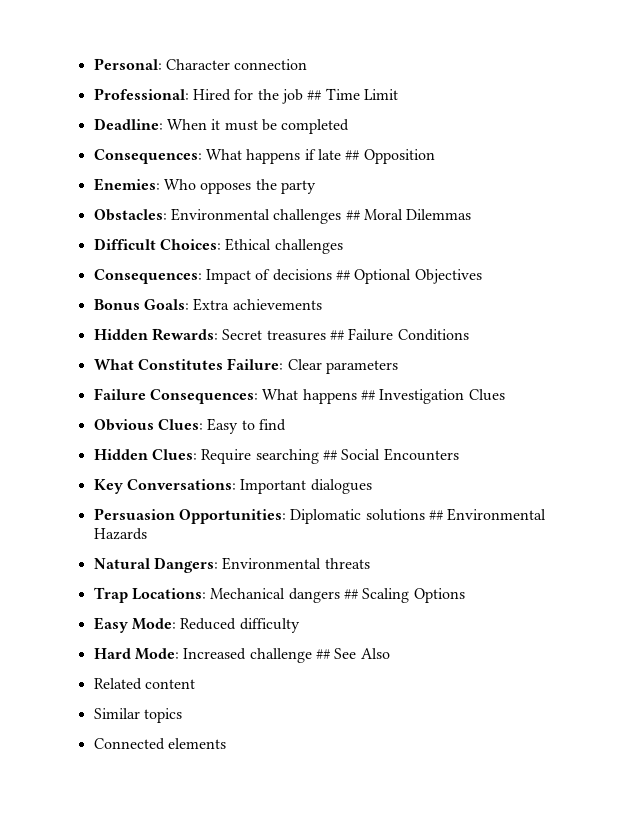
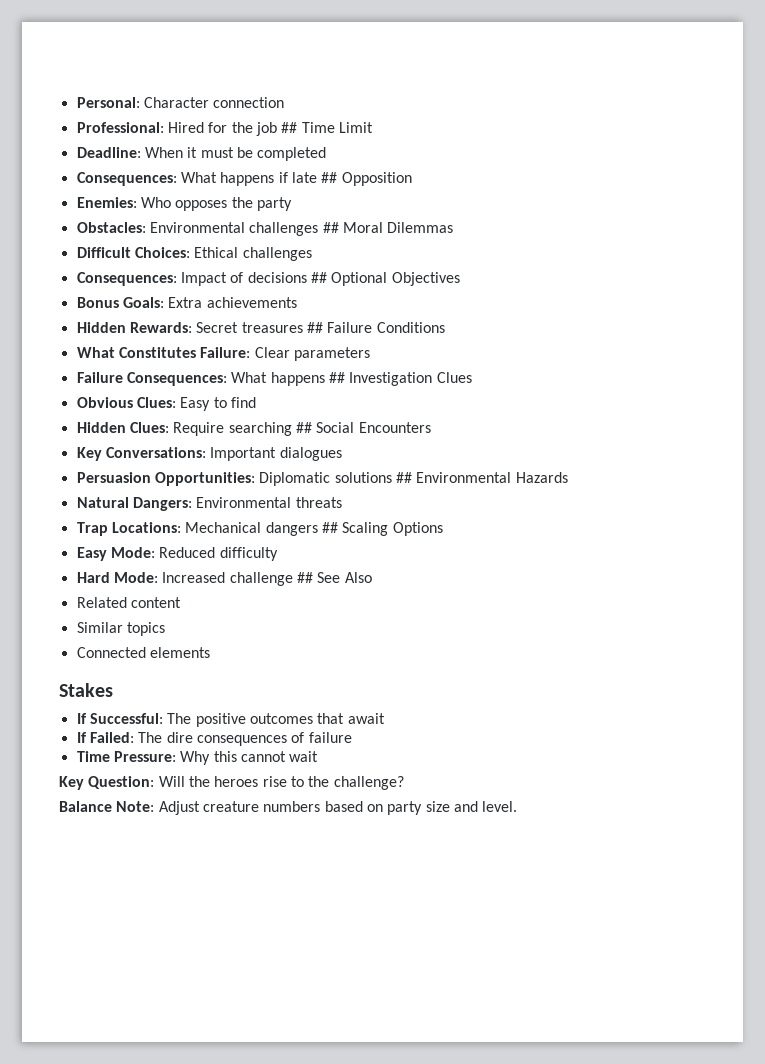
(226, 743) none -> [59,683,113,697] [76,713,385,727] [76,732,352,746] [76,751,319,765] [59,776,404,790] [59,801,518,815] // Stakes // If Successful: The positive outcomes that await // If Failed: The dire consequences of failure // Time Pressure: Why this cannot wait // Key Question: Will the heroes rise to the challenge? // Balance Note: Adjust creature numbers based on party size and level.

